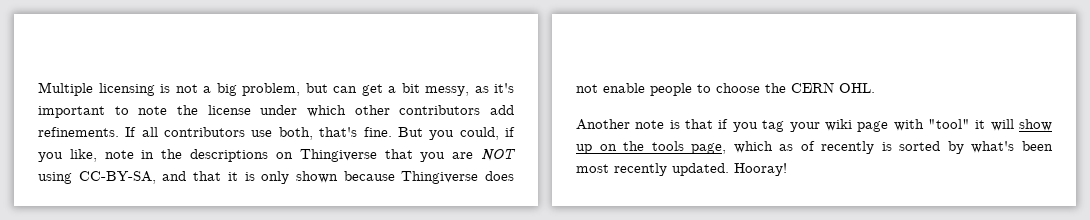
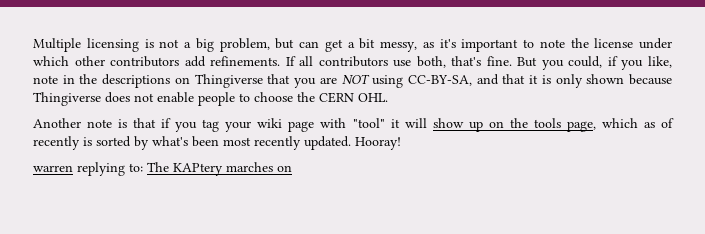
(787, 169) none -> [33,162,292,176] // warren replying to: The KAPtery marches on

